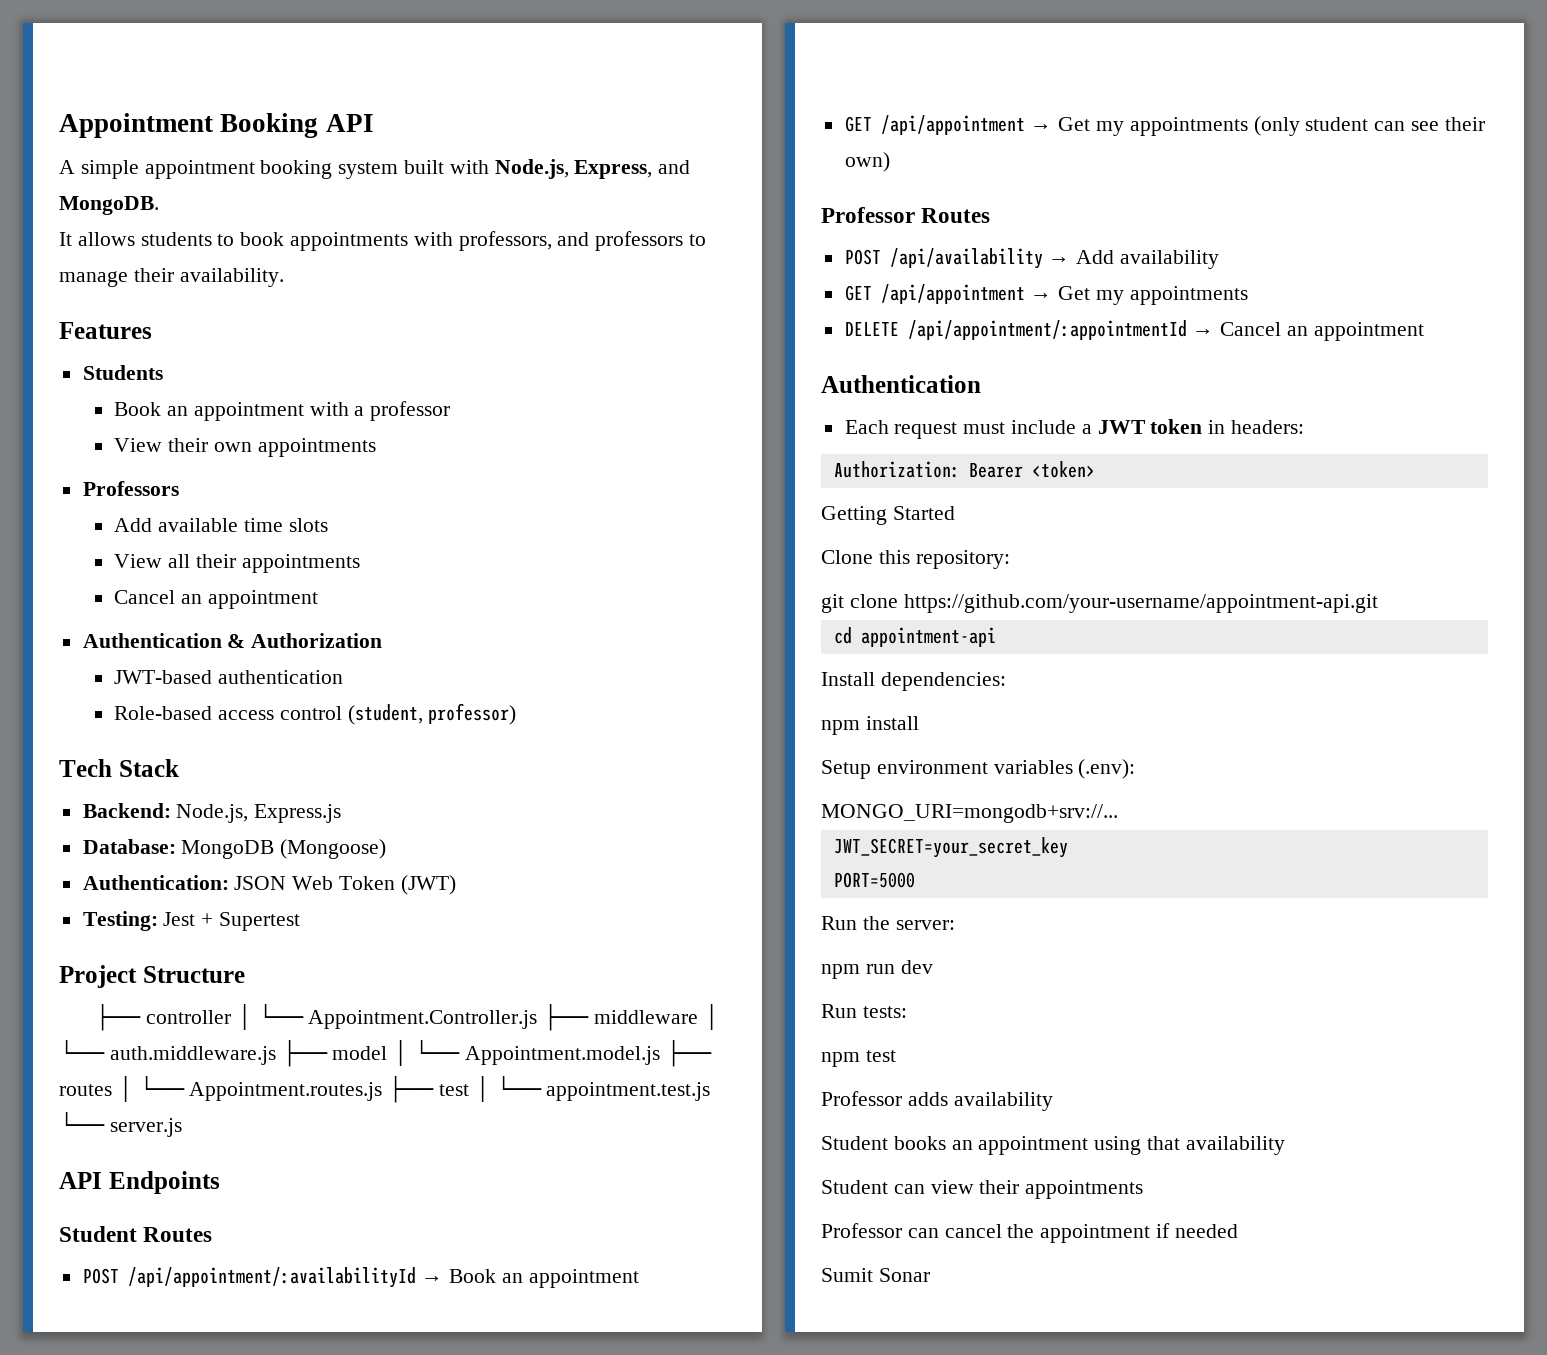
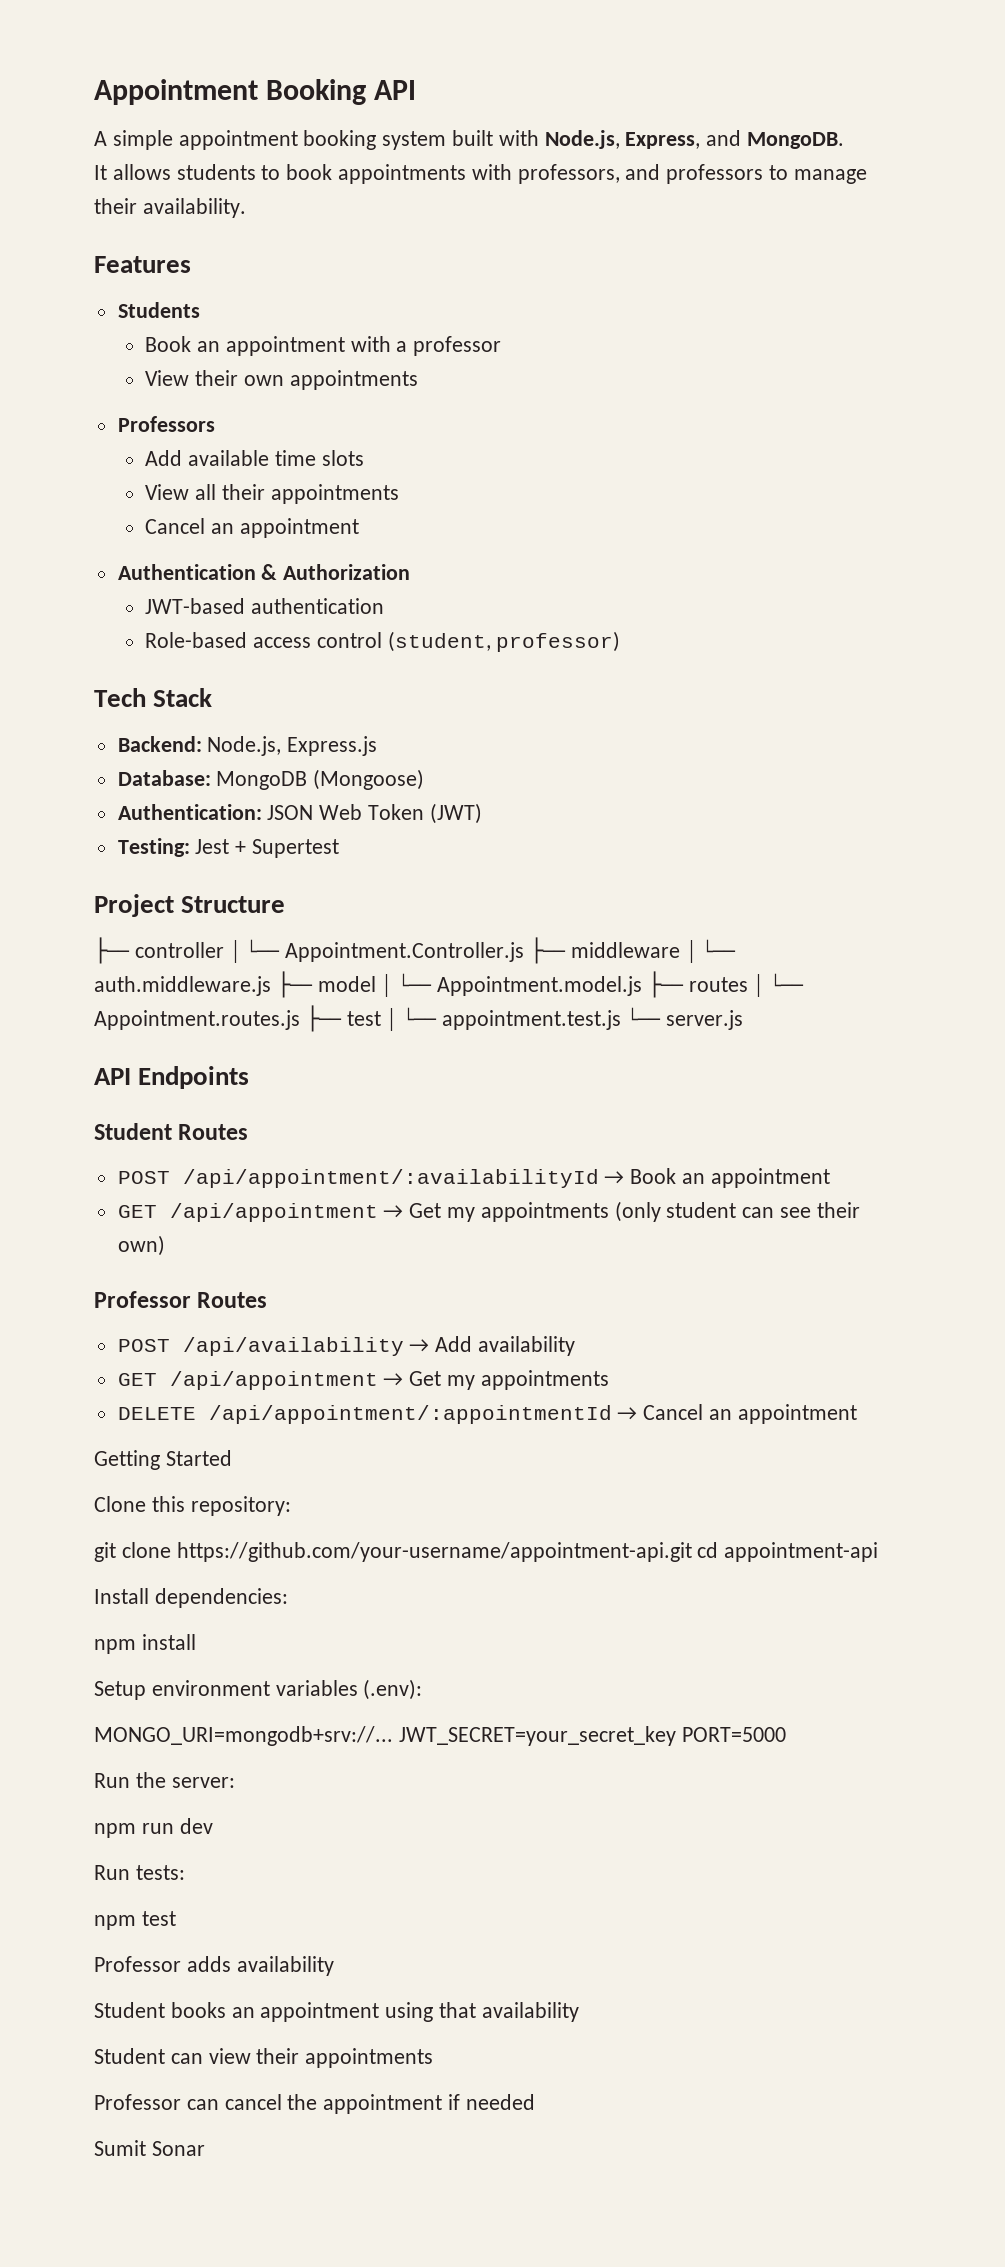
[821,375,981,393] [844,419,1305,439] [833,461,1095,478] // Authentication // Each request must include a JWT token in headers: // Authorization: Bearer <token> -> (857, 1414) none
(1378, 603) // -> (692, 1552) none
(1118, 813) // -> (393, 1736) none
(1068, 847) // -> (676, 1736) none

